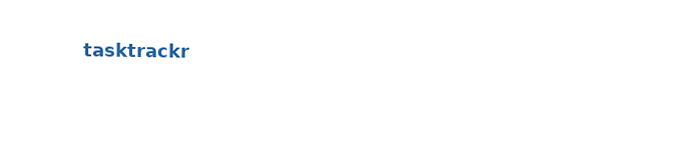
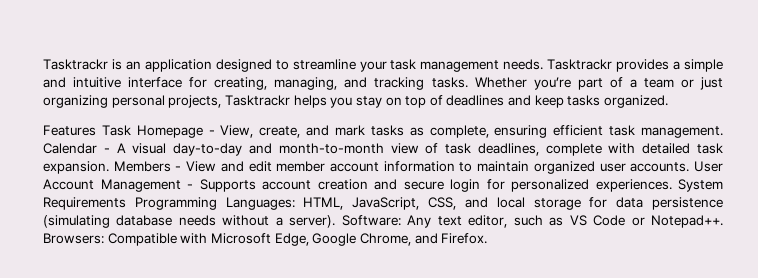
[83,42,190,58] tasktrackr -> [43,59,724,72] [43,77,723,90] [43,95,669,108] [43,125,723,138] [43,143,724,156] [43,161,723,174] [43,179,723,192] [43,197,724,210] [43,215,723,228] [43,233,488,246] Tasktrackr is an application designed to streamline your task management needs. Tasktrackr provides a simple and intuitive interface for creating, managing, and tracking tasks. Whether you’re part of a team or just organizing personal projects, Tasktrackr helps you stay on top of deadlines and keep tasks organized. // Features Task Homepage - View, create, and mark tasks as complete, ensuring efficient task management. Calendar - A visual day-to-day and month-to-month view of task deadlines, complete with detailed task expansion. Members - View and edit member account information to maintain organized user accounts. User Account Management - Supports account creation and secure login for personalized experiences. System Requirements Programming Languages: HTML, JavaScript, CSS, and local storage for data persistence (simulating database needs without a server). Software: Any text editor, such as VS Code or Notepad++. Browsers: Compatible with Microsoft Edge, Google Chrome, and Firefox.

